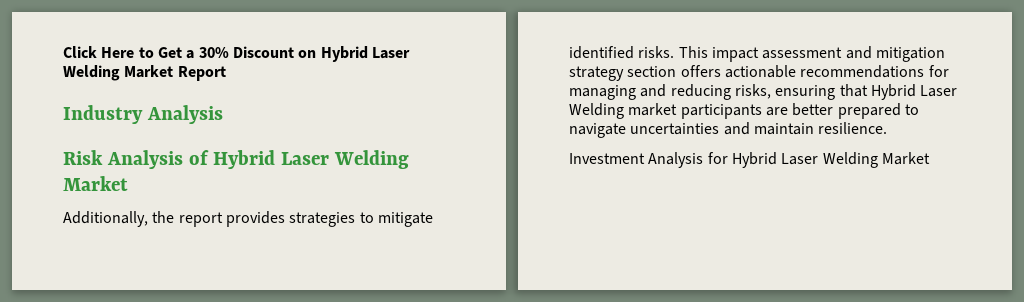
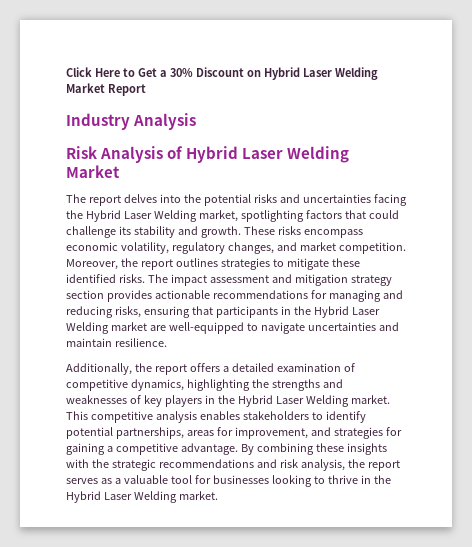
[63,211,285,227] Additionally, the report provides -> [66,194,407,206] [66,210,399,222] [66,226,363,238] [66,242,406,254] [66,258,218,270] The report delves into the potential risks and uncertainties facing the Hybrid Laser Welding market, spotlighting factors that could challenge its stability and growth. These risks encompass economic volatility, regulatory changes, and market competition. Moreover, the report outlines
(433, 219) none -> [331,258,360,267] these
[678,46,708,58] This -> [147,274,168,283] The
[680,65,721,77] offers -> [106,290,152,302] provides
(868, 90) none -> [215,306,311,318] participants in the
[680,103,901,119] participants are better prepared -> [149,322,244,334] are well-equipped
[569,152,930,168] Investment Analysis for Hybrid Laser Welding Market -> [66,363,355,375] [66,379,343,391] [66,395,390,407] [66,411,366,423] [66,427,402,439] [66,443,387,455] [66,459,400,471] [66,475,391,487] [66,491,218,503] Additionally, the report offers a detailed examination of competitive dynamics, highlighting the strengths and weaknesses of key players in the Hybrid Laser Welding market. This competitive analysis enables stakeholders to identify potential partnerships, areas for improvement, and strategies for gaining a competitive advantage. By combining these insights with the strategic recommendations and risk analysis, the report serves as a valuable tool for businesses looking to thrive in the Hybrid Laser Welding market.

